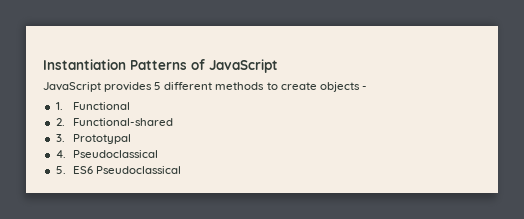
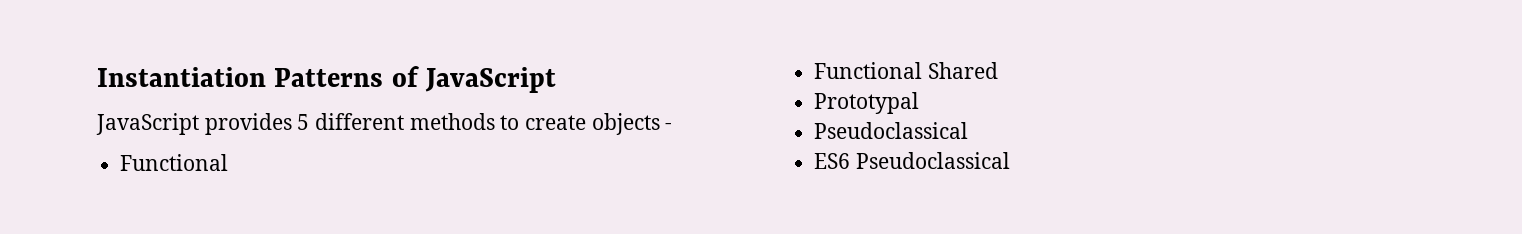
[55,102,63,110] 1. -> (673, 126) none
[55,118,173,126] [55,134,65,142] 2. Functional-shared // 3. -> [814,62,998,79] Functional Shared //
[55,150,66,158] 4. -> (920, 103) none
[55,166,66,174] 5. -> (969, 130) none

